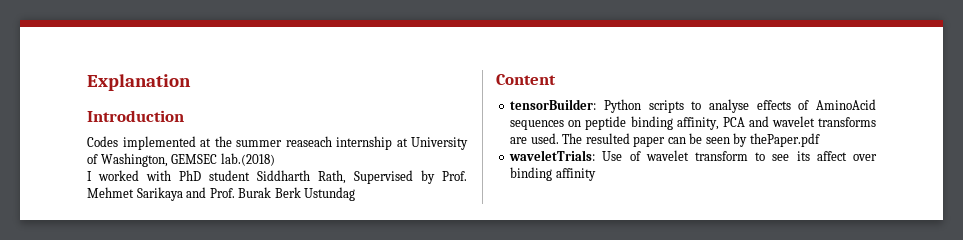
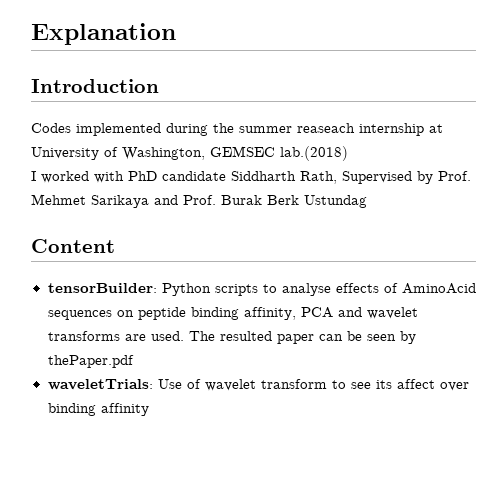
[200,138,211,147] at -> [166,123,208,136] during
[209,170,250,181] student -> [162,171,226,181] candidate

